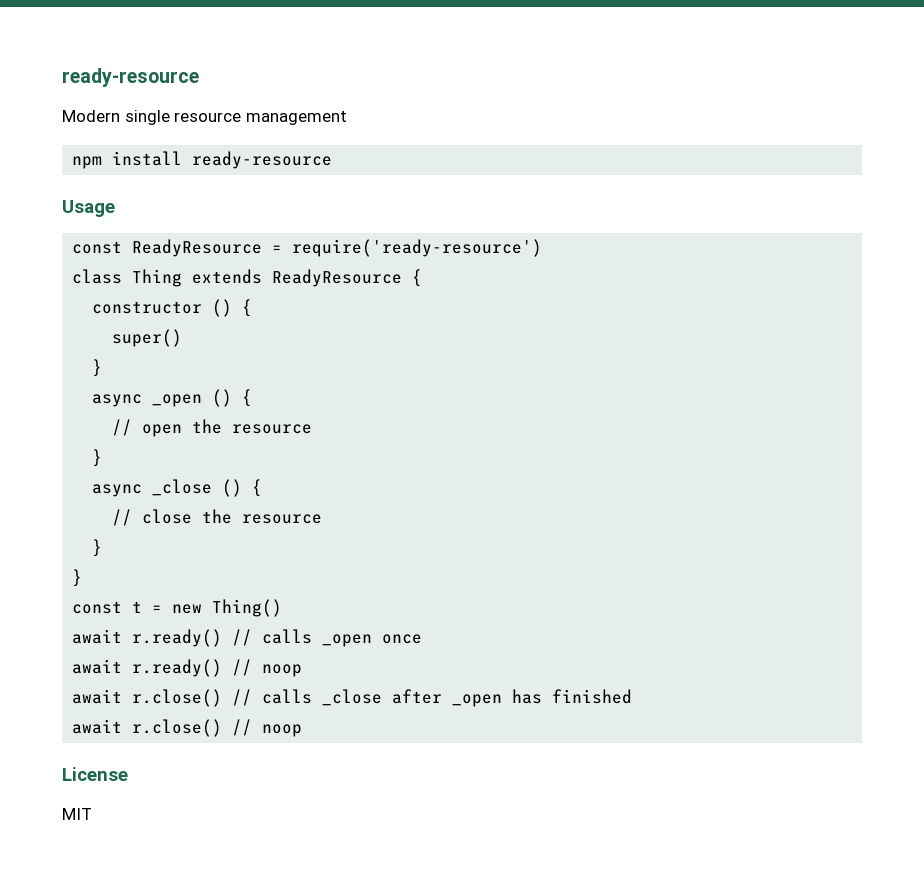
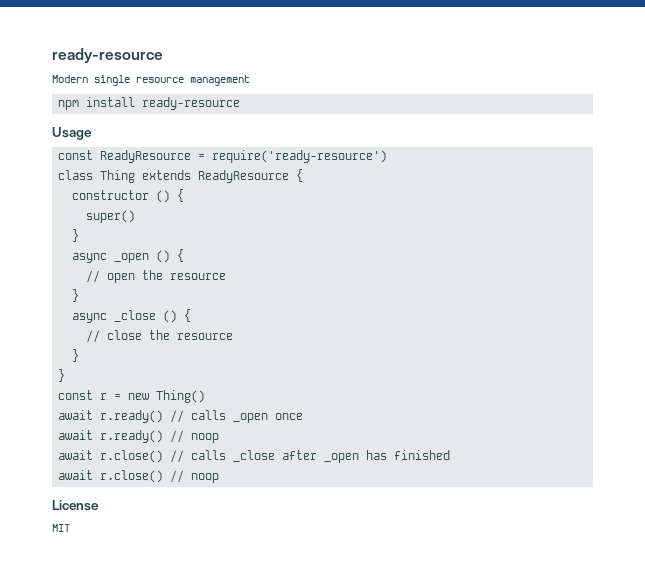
[132,601,143,613] t -> [100,393,108,400] r

